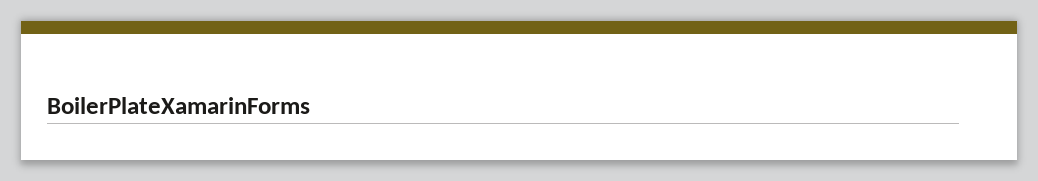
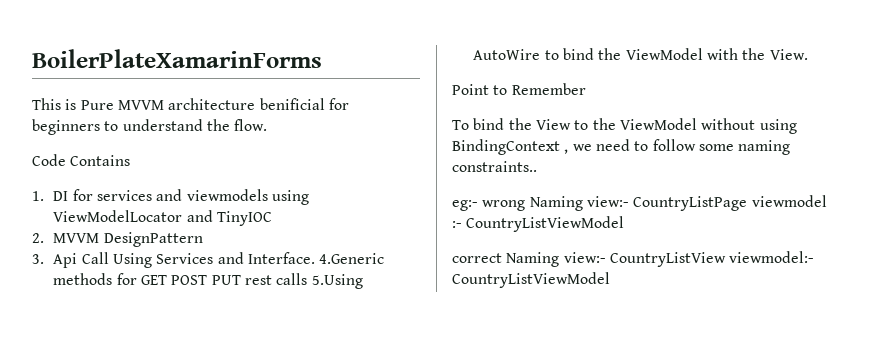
(310, 105) none -> [32,98,349,110] [32,119,268,135] [32,154,131,166] [32,189,309,205] [53,210,273,226] [32,232,203,247] [32,252,385,268] [53,273,363,289] [473,48,808,60] [452,83,586,95] [452,118,797,134] [452,139,791,155] [452,161,537,172] [452,195,827,211] [452,216,625,232] [452,251,815,267] [452,272,610,288] // This is Pure MVVM architecture benificial for beginners to understand the flow. // Code Contains // 1. DI for services and viewmodels using ViewModelLocator and TinyIOC // 2. MVVM DesignPattern // 3. Api Call Using Services and Interface. 4.Generic methods for GET POST PUT rest calls 5.Using AutoWire to bind the ViewModel with the View. // Point to Remember // To bind the View to the ViewModel without using BindingContext , we need to follow some naming constraints.. // eg:- wrong Naming view:- CountryListPage viewmodel :- CountryListViewModel // correct Naming view:- CountryListView viewmodel:- CountryListViewModel

